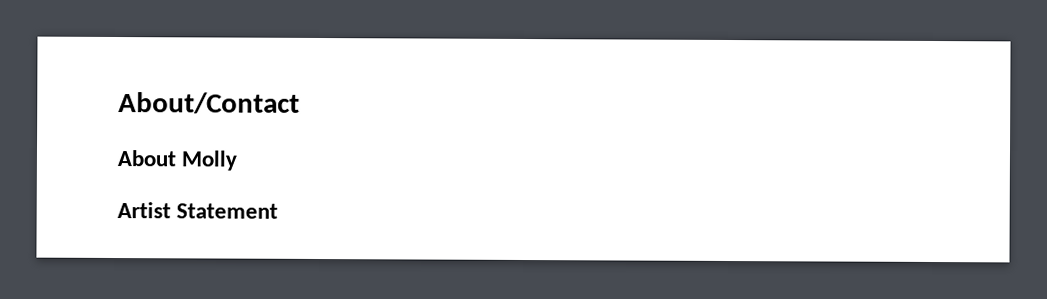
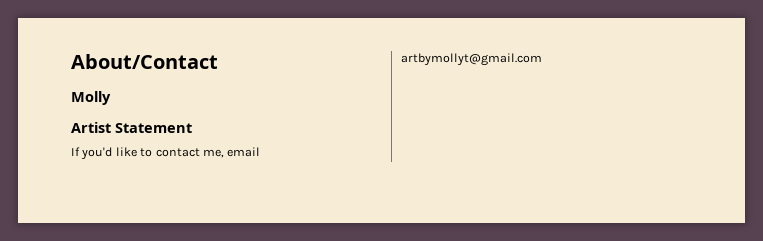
[117,150,176,167] About -> (218, 61) none
(279, 211) none -> [71,147,261,160] [401,53,542,66] // If you'd like to contact me, email artbymollyt@gmail.com

